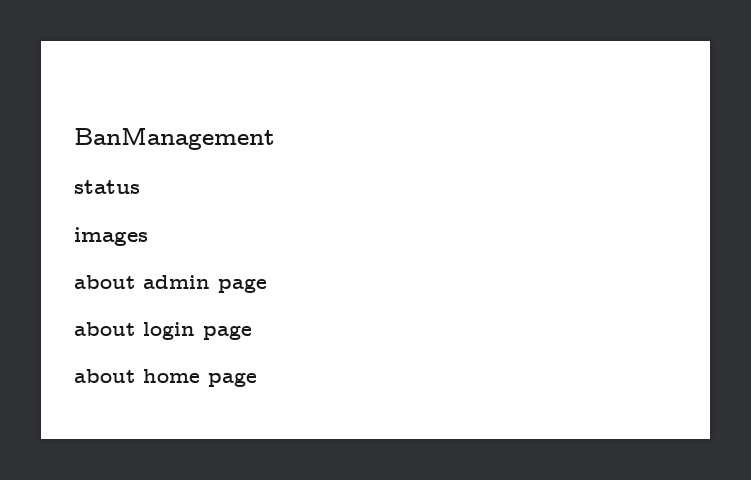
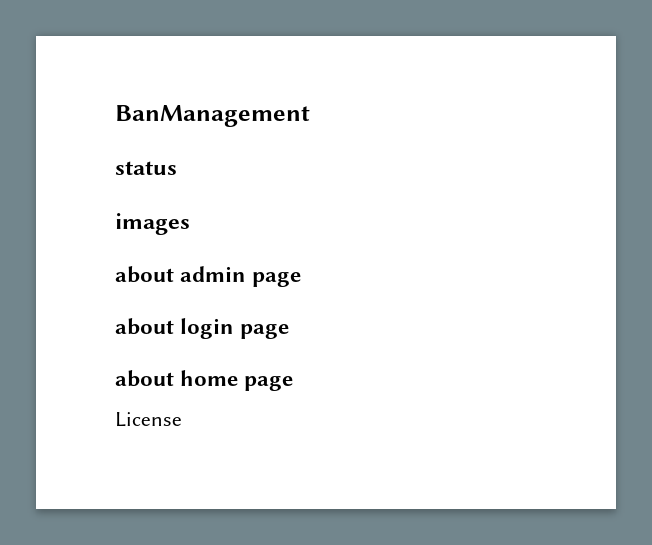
(257, 379) none -> [115,412,182,427] // License

